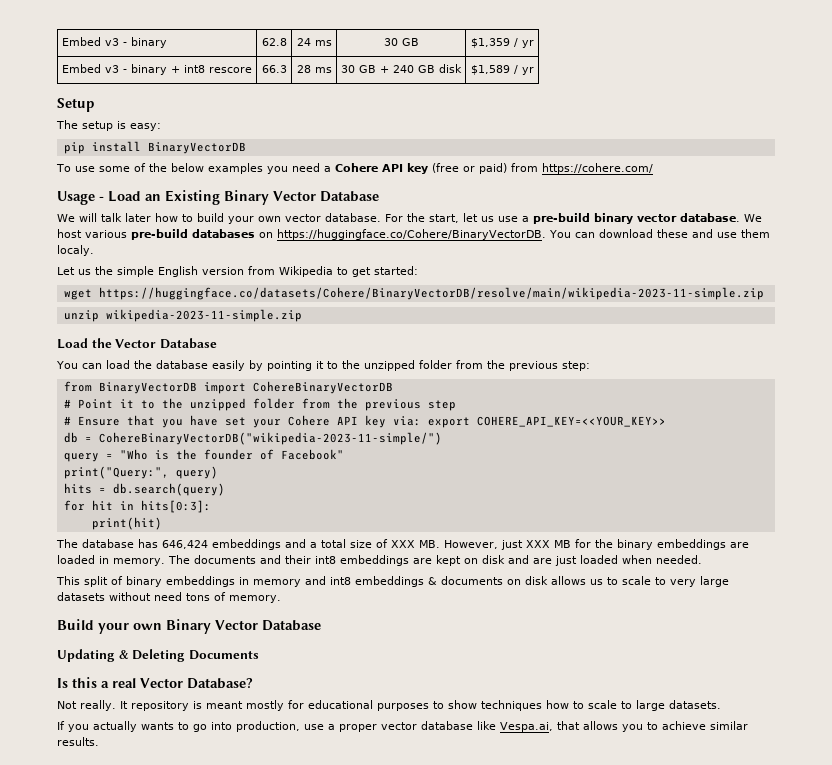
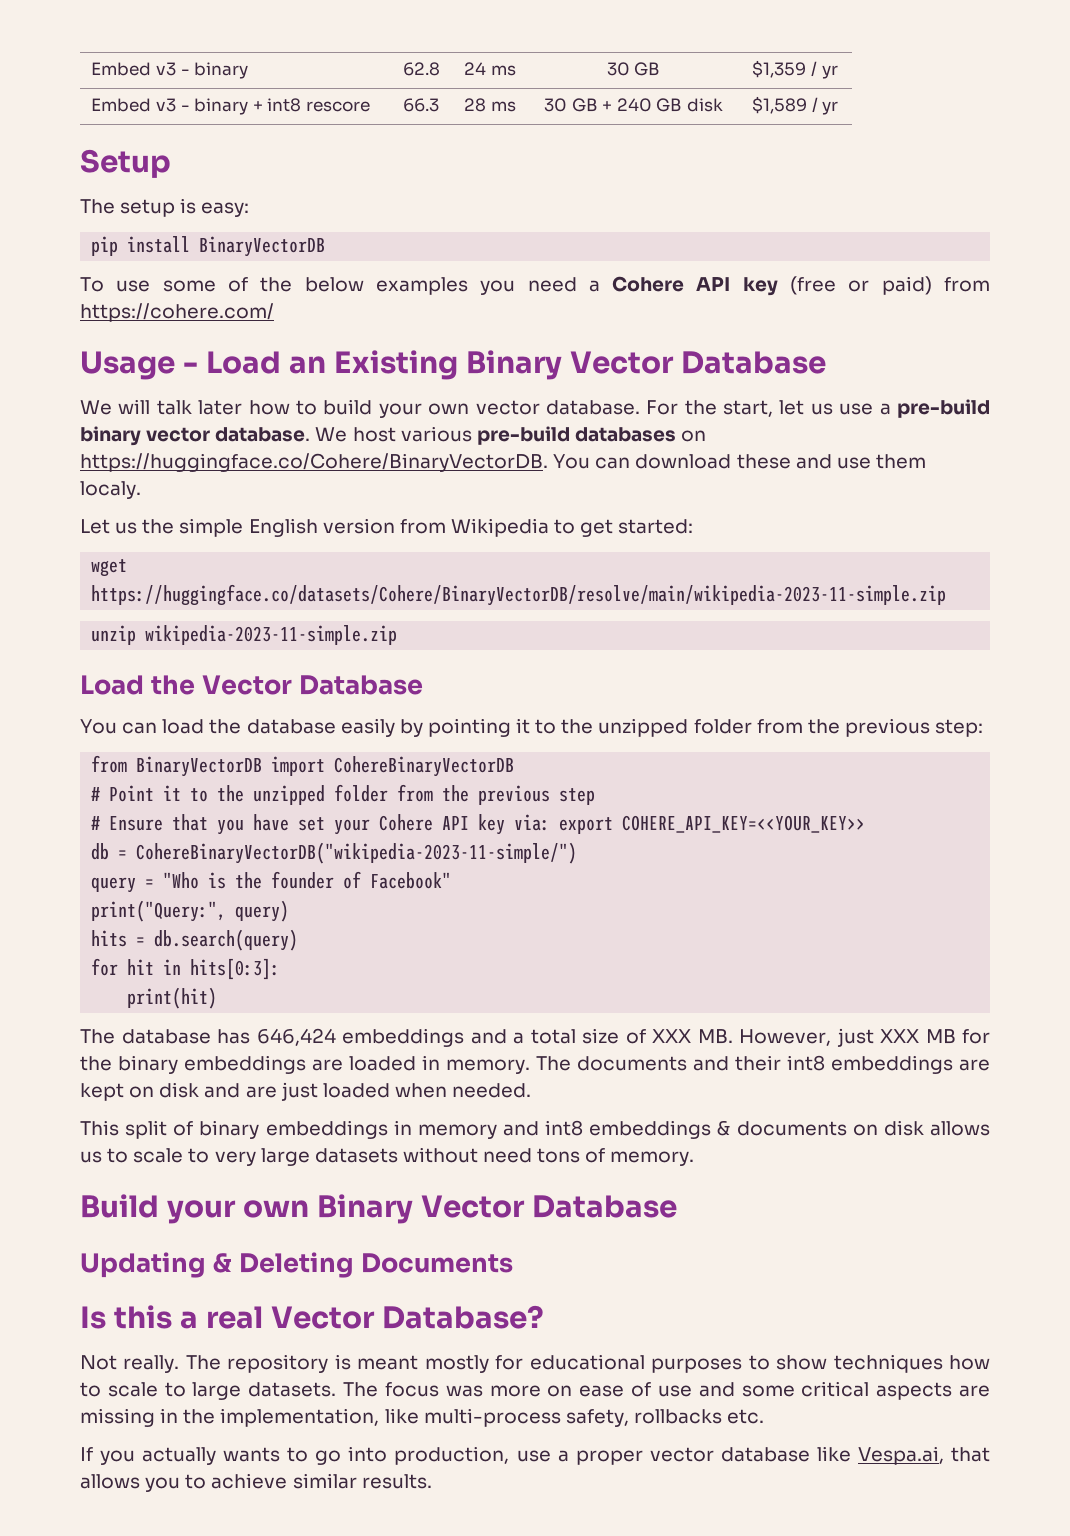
[119,701,128,709] It -> [185,1355,221,1370] The
(721, 704) none -> [343,1381,991,1400] [80,1408,765,1427] The focus was more on ease of use and some critical aspects are missing in the implementation, like multi-process safety, rollbacks etc.

